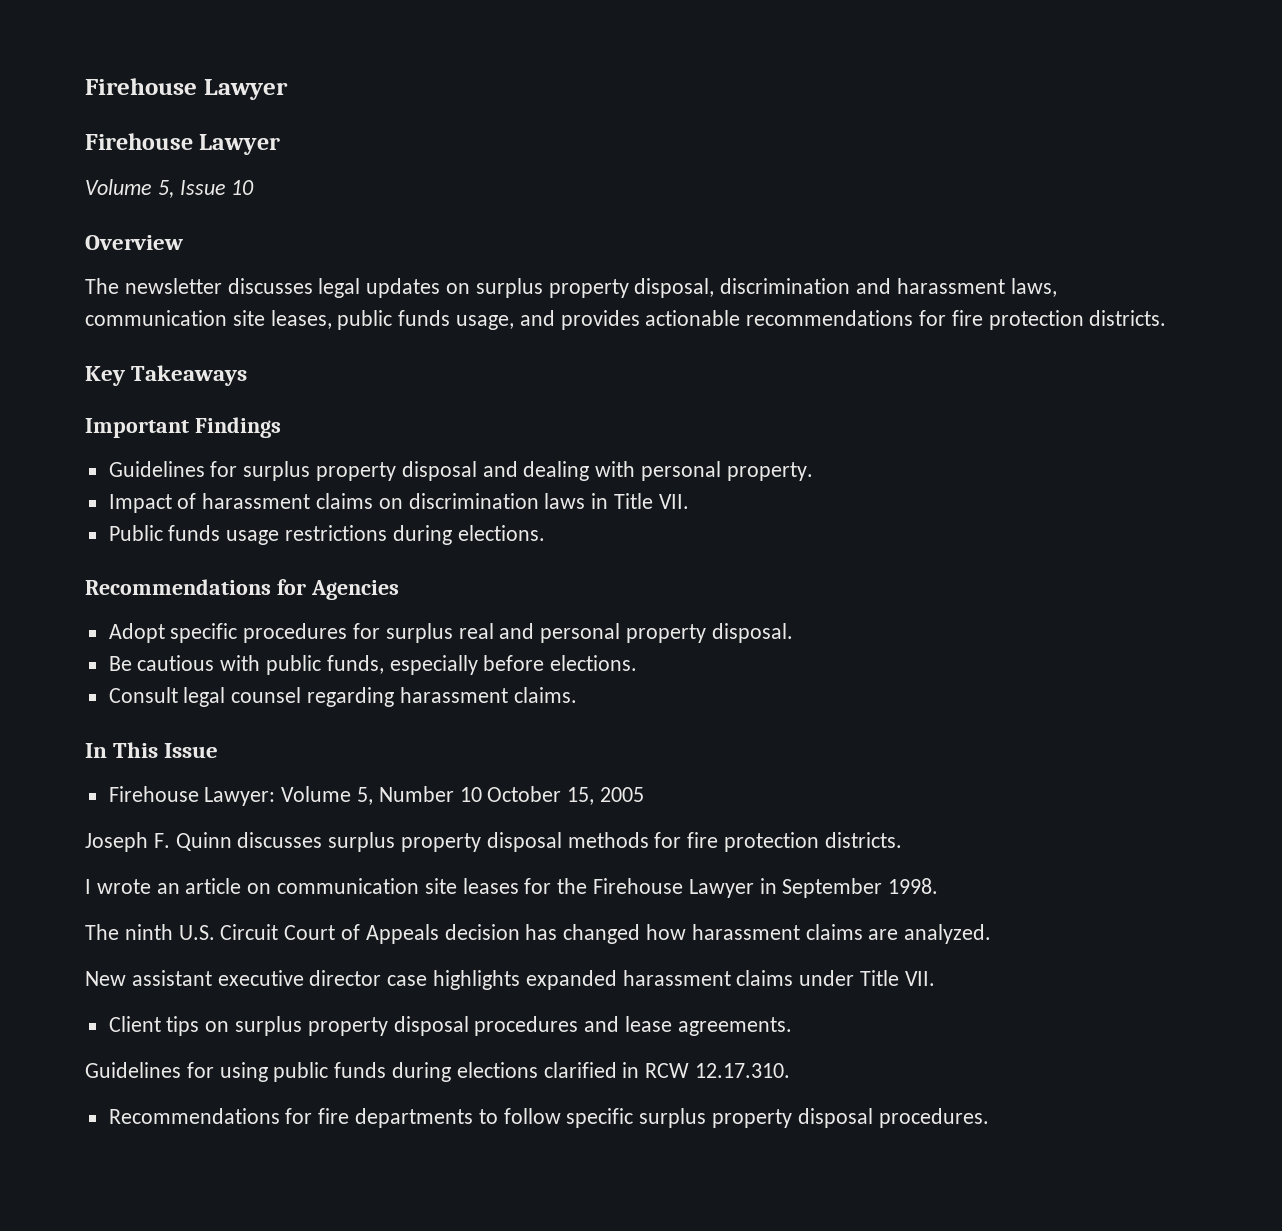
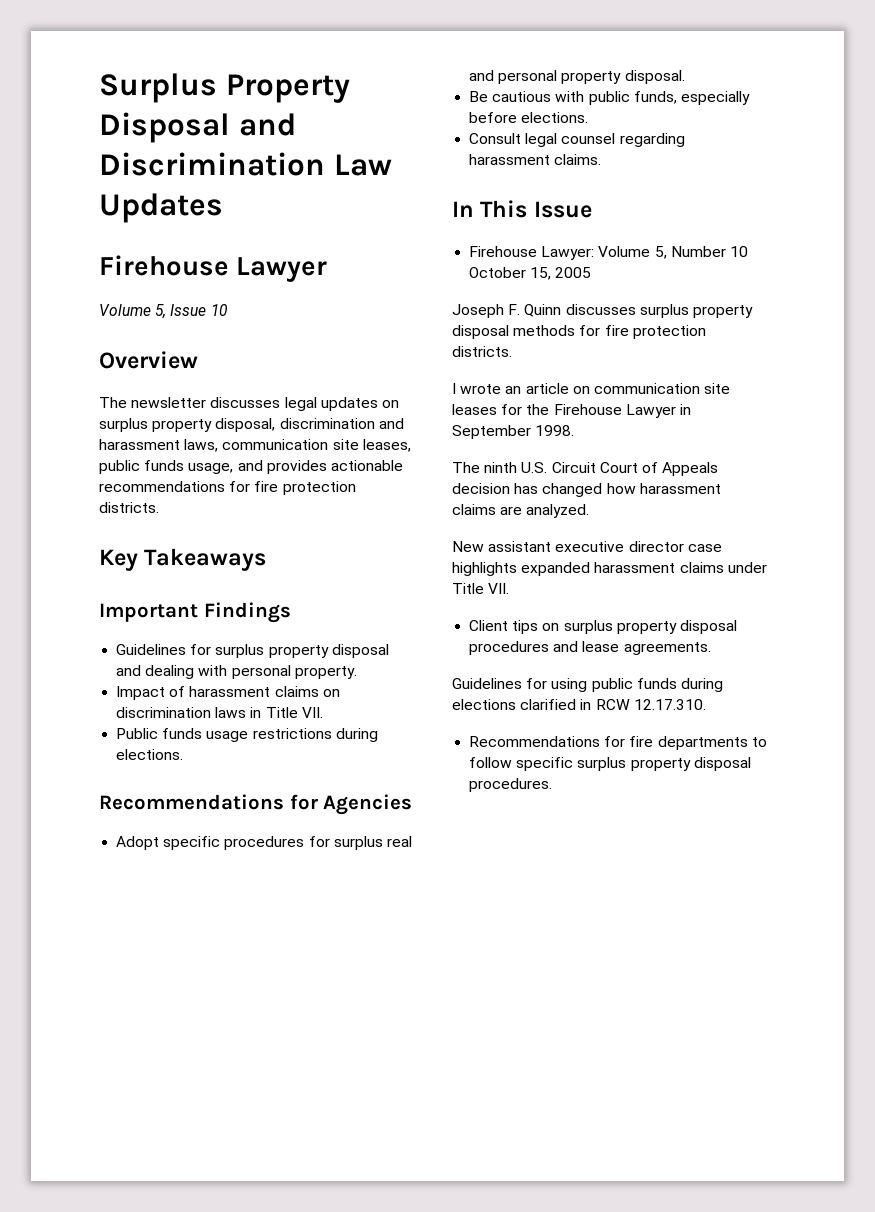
[85,78,288,100] Firehouse Lawyer -> [99,73,350,103] [99,112,296,143] [99,152,392,176] [99,193,223,223] Surplus Property Disposal and Discrimination Law Updates

